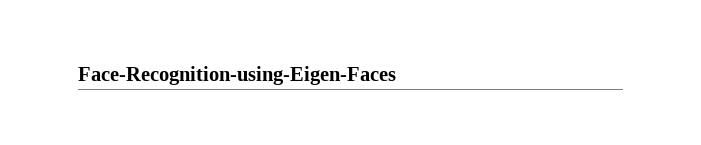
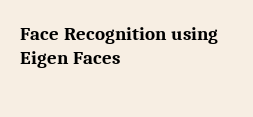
[78,66,396,85] Face-Recognition-using-Eigen-Faces -> [20,27,218,44] [20,51,120,68] Face Recognition using Eigen Faces

